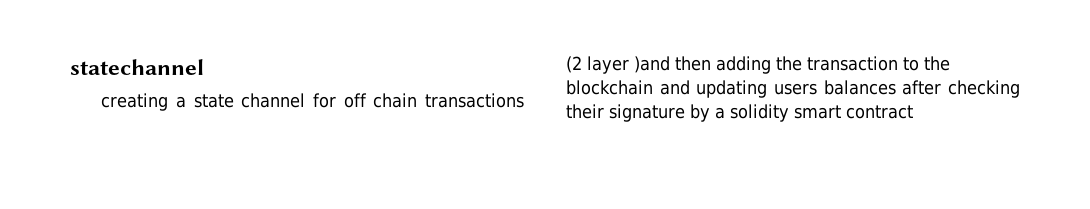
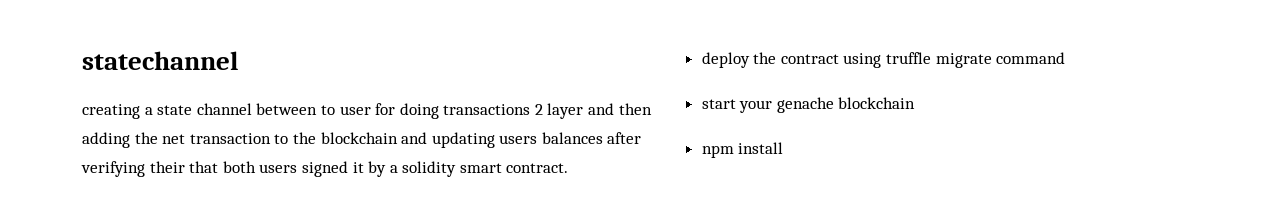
[312,93,524,108] [566,56,670,74] for off chain transactions (2 layer )and -> [256,103,615,119] between to user for doing transactions 2 layer and
(802, 63) none -> [162,134,186,144] net
[948,80,1020,98] [566,104,913,122] checking their signature by a solidity smart contract -> [81,161,569,177] [701,52,1066,68] [701,97,916,113] [701,142,784,158] verifying their that both users signed it by a solidity smart contract. // deploy the contract using truffle migrate command // start your genache blockchain // npm install

